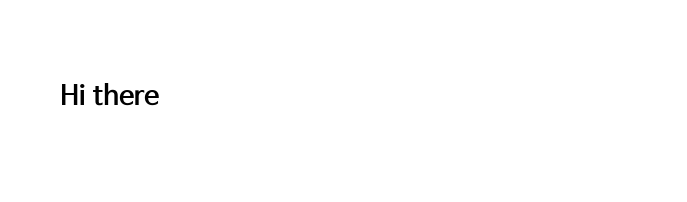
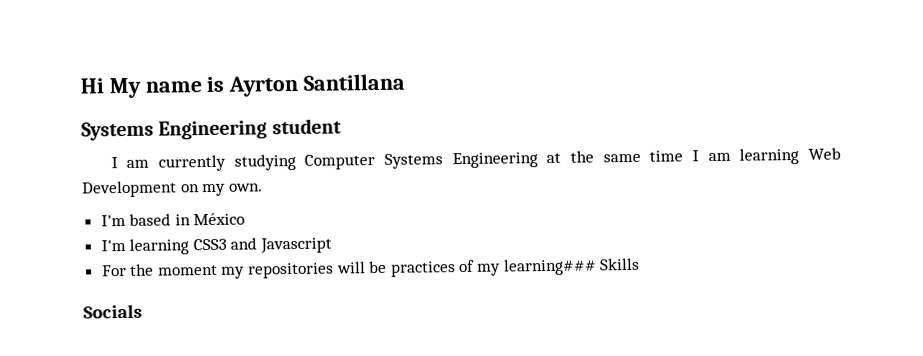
[93,83,160,106] there -> [108,73,406,99] [81,118,342,141] [110,147,841,172] [82,180,263,198] [100,212,246,227] [100,237,333,255] [101,257,641,279] [83,304,142,319] My name is Ayrton Santillana // Systems Engineering student // I am currently studying Computer Systems Engineering at the same time I am learning Web Development on my own. // I'm based in México // I'm learning CSS3 and Javascript // For the moment my repositories will be practices of my learning### Skills // Socials

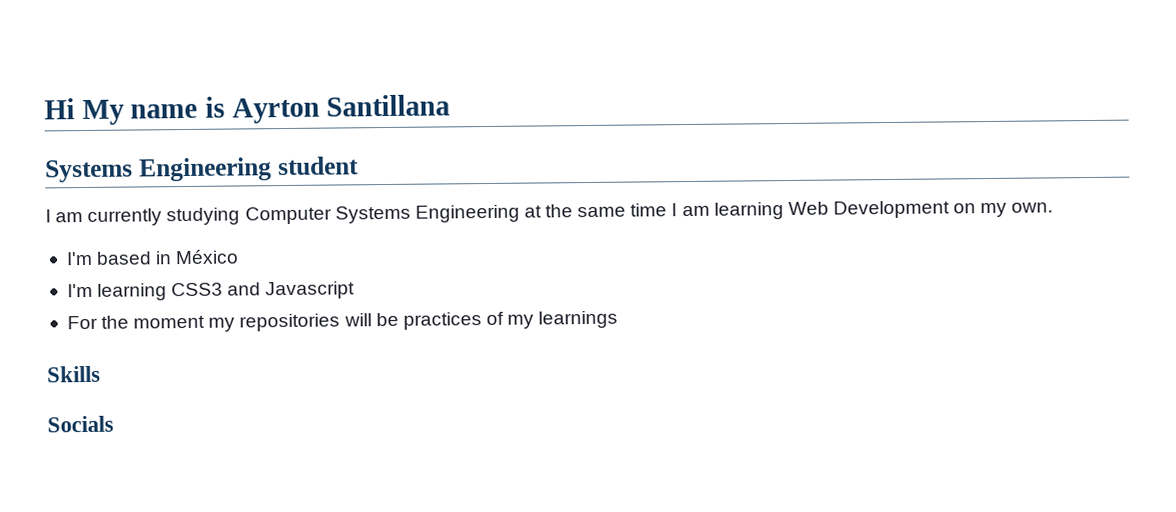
[502,258,597,276] learning### -> [538,310,619,329] learnings //

